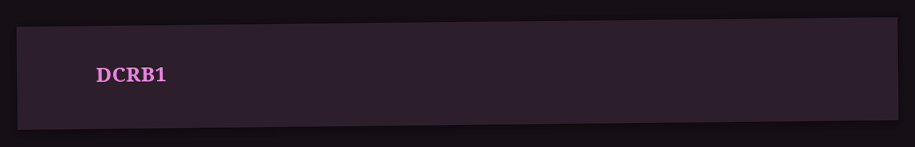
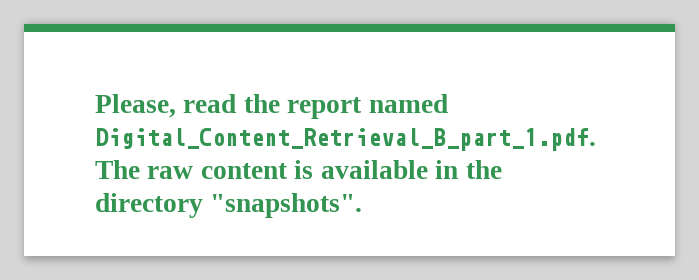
[95,67,167,82] DCRB1 -> [95,94,448,119] [95,128,596,151] [95,160,502,179] [95,193,363,218] Please, read the report named Digital_Content_Retrieval_B_part_1.pdf. The raw content is available in the directory "snapshots".

